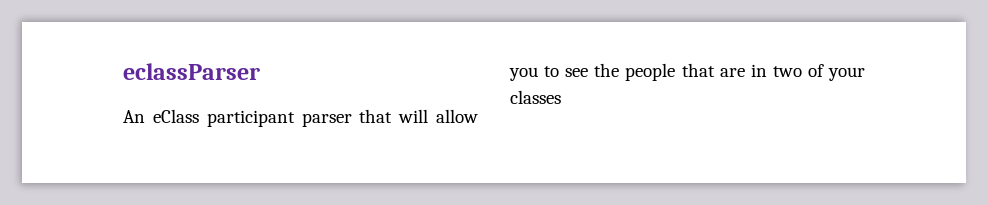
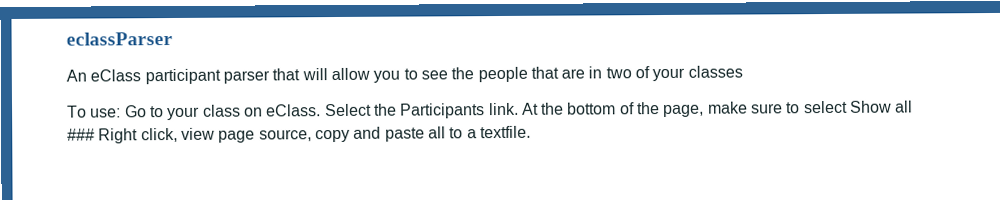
(561, 97) none -> [67,100,914,121] [67,125,531,144] // To use: Go to your class on eClass. Select the Participants link. At the bottom of the page, make sure to select Show all ### Right click, view page source, copy and paste all to a textfile.

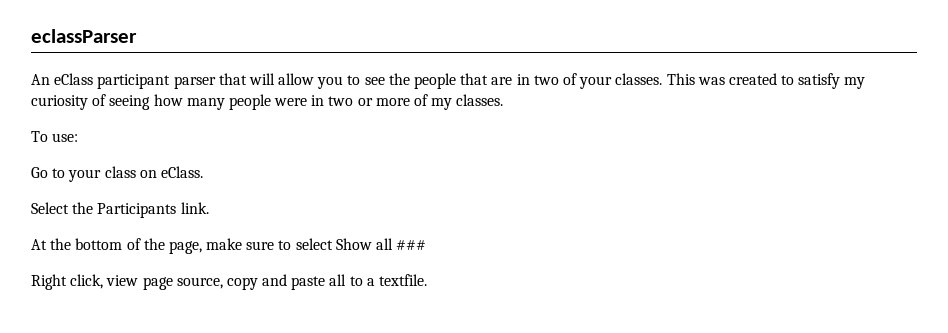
[687,65,743,78] classes -> [615,73,866,89] [31,94,504,110] classes. This was created to satisfy my curiosity of seeing how many people were in two or more of my classes.
(122, 113) none -> (79, 137) //
(322, 110) none -> (203, 172) //
(519, 109) none -> (209, 208) //
(95, 134) none -> (427, 245) //

